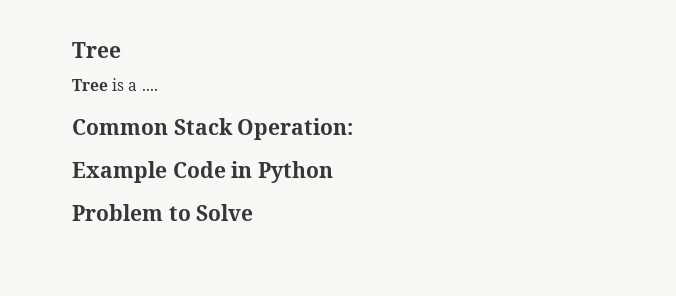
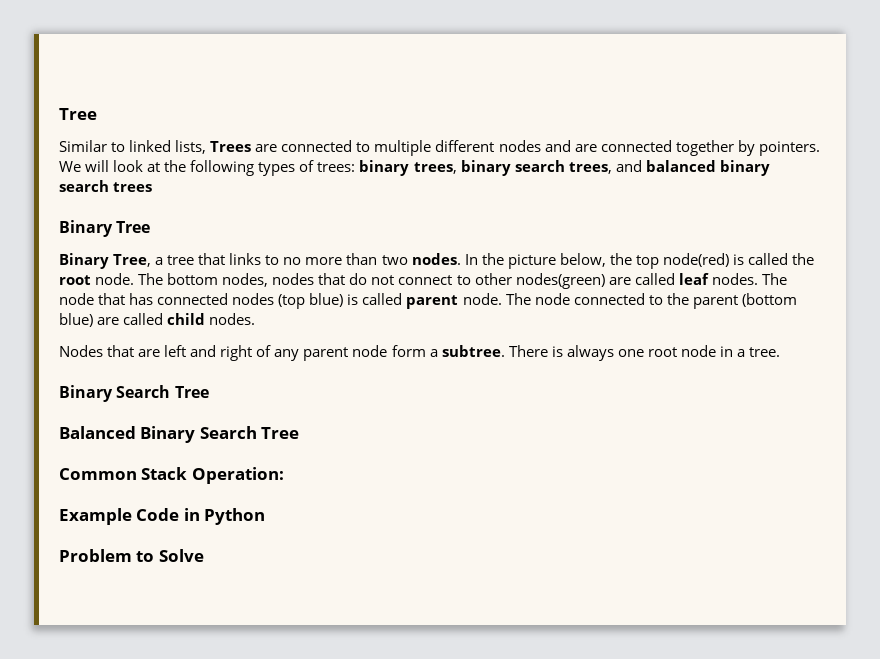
[72,42,121,58] [72,78,158,91] Tree // Tree is a .... -> [59,108,97,120] [59,140,820,156] [59,160,770,176] [59,180,153,192] [59,220,151,237] [59,253,815,269] [59,273,787,289] [59,293,797,309] [59,313,256,327] [59,345,781,361] [59,385,209,402] [59,426,300,443] Tree // Similar to linked lists, Trees are connected to multiple different nodes and are connected together by pointers. We will look at the following types of trees: binary trees, binary search trees, and balanced binary search trees // Binary Tree // Binary Tree, a tree that links to no more than two nodes. In the picture below, the top node(red) is called the root node. The bottom nodes, nodes that do not connect to other nodes(green) are called leaf nodes. The node that has connected nodes (top blue) is called parent node. The node connected to the parent (bottom blue) are called child nodes. // Nodes that are left and right of any parent node form a subtree. There is always one root node in a tree. // Binary Search Tree // Balanced Binary Search Tree

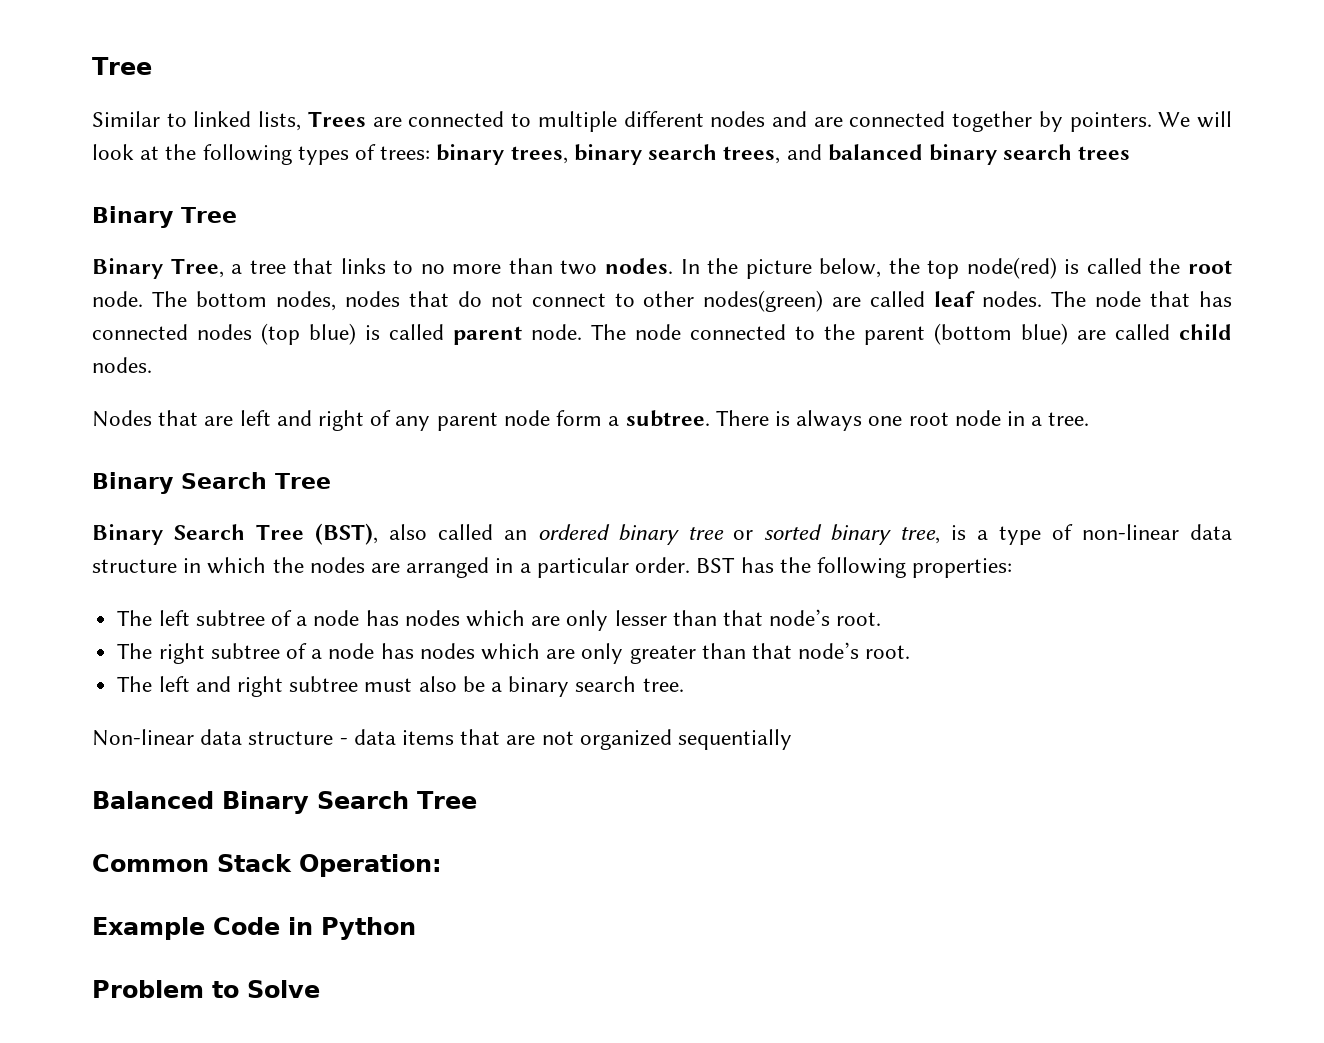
(209, 392) none -> [92,523,1232,545] [92,557,1013,578] [117,609,882,631] [117,642,911,664] [117,676,684,697] [92,729,793,750] // Binary Search Tree (BST), also called an ordered binary tree or sorted binary tree, is a type of non-linear data structure in which the nodes are arranged in a particular order. BST has the following properties: // The left subtree of a node has nodes which are only lesser than that node’s root. // The right subtree of a node has nodes which are only greater than that node’s root. // The left and right subtree must also be a binary search tree. // Non-linear data structure - data items that are not organized sequentially

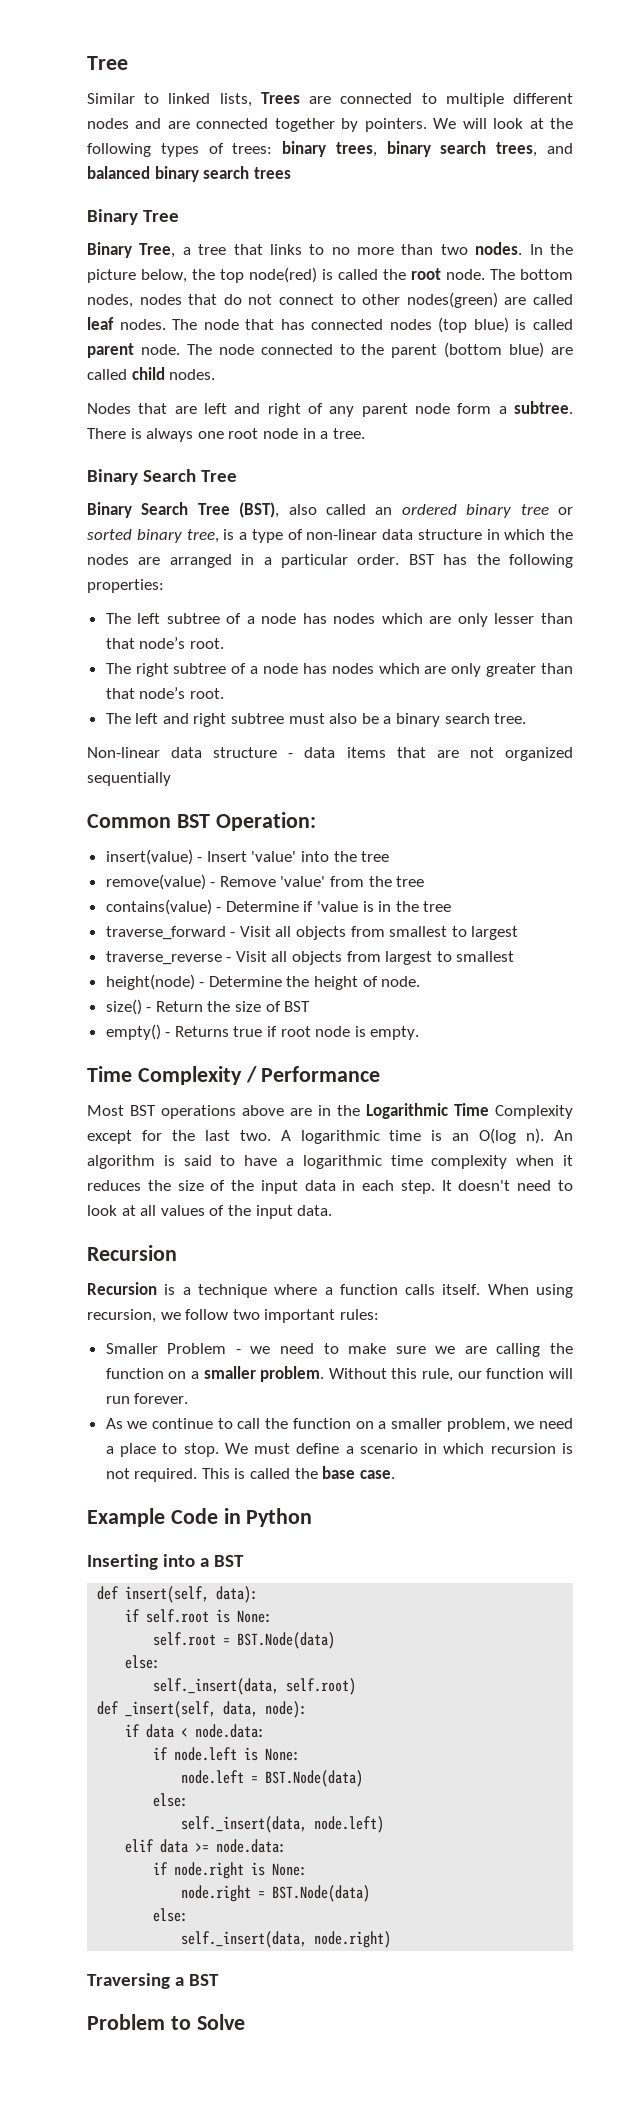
[92,791,477,814] [92,854,442,877] [92,917,416,940] Balanced Binary Search Tree // Common Stack Operation: // Example Code in Python -> [87,812,316,831] [105,849,390,865] [105,874,425,890] [105,899,452,915] [105,926,519,940] [105,951,515,965] [105,974,421,990] [105,999,311,1015] [105,1024,420,1040] [87,1066,381,1085] [87,1103,573,1119] [87,1128,573,1144] [87,1155,573,1169] [87,1180,573,1194] [87,1205,333,1219] [87,1245,177,1261] [87,1282,573,1298] [87,1309,379,1323] [105,1343,573,1357] [105,1366,573,1382] [105,1393,189,1404] [105,1418,573,1432] [105,1443,573,1457] [105,1466,395,1482] [87,1508,313,1527] [87,1554,245,1570] [97,1586,259,1603] [125,1609,273,1623] [153,1632,336,1649] [125,1655,161,1669] [153,1678,357,1695] [97,1701,308,1718] [125,1724,266,1738] [153,1747,301,1761] [181,1770,364,1787] [153,1793,189,1807] [181,1816,385,1833] [125,1839,287,1853] [153,1862,308,1879] [181,1885,371,1902] [153,1908,189,1922] [181,1931,392,1948] [87,1973,220,1989] Common BST Operation: // insert(value) - Insert 'value' into the tree // remove(value) - Remove 'value' from the tree // contains(value) - Determine if 'value is in the tree // traverse_forward - Visit all objects from smallest to largest // traverse_reverse - Visit all objects from largest to smallest // height(node) - Determine the height of node. // size() - Return the size of BST // empty() - Returns true if root node is empty. // Time Complexity / Performance // Most BST operations above are in the Logarithmic Time Complexity except for the last two. A logarithmic time is an O(log n). An algorithm is said to have a logarithmic time complexity when it reduces the size of the input data in each step. It doesn't need to look at all values of the input data. // Recursion // Recursion is a technique where a function calls itself. When using recursion, we follow two important rules: // Smaller Problem - we need to make sure we are calling the function on a smaller problem. Without this rule, our function will run forever. // As we continue to call the function on a smaller problem, we need a place to stop. We must define a scenario in which recursion is not required. This is called the base case. // Example Code in Python // Inserting into a BST // def insert(self, data): // if self.root is None: // self.root = BST.Node(data) // else: // self._insert(data, self.root) // def _insert(self, data, node): // if data < node.data: // if node.left is None: // node.left = BST.Node(data) // else: // self._insert(data, node.left) // elif data >= node.data: // if node.right is None: // node.right = BST.Node(data) // else: // self._insert(data, node.right) // Traversing a BST

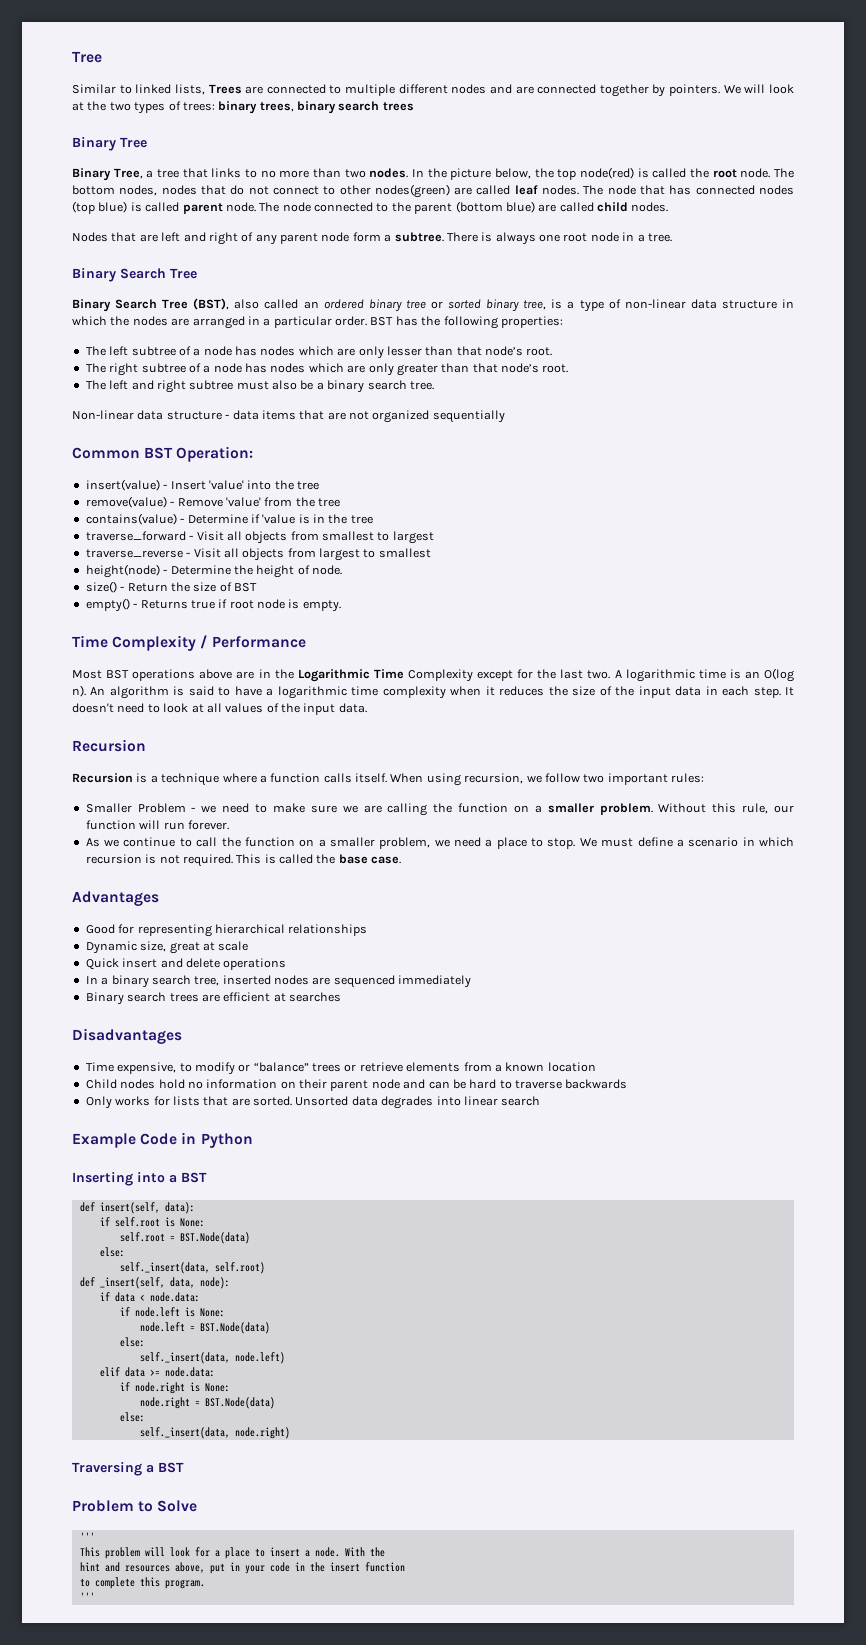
[87,143,151,157] following -> [109,102,131,111] two
[496,142,573,157] [87,166,250,182] trees, and balanced binary search -> (380, 106) none
(395, 1474) none -> [72,891,159,906] [85,924,368,937] [85,941,249,954] [85,958,287,970] [85,975,472,988] [85,992,341,1005] [72,1028,182,1044] [85,1062,596,1075] [85,1079,628,1091] [85,1096,541,1109] // Advantages // Good for representing hierarchical relationships // Dynamic size, great at scale // Quick insert and delete operations // In a binary search tree, inserted nodes are sequenced immediately // Binary search trees are efficient at searches // Disadvantages // Time expensive, to modify or “balance” trees or retrieve elements from a known location // Child nodes hold no information on their parent node and can be hard to traverse backwards // Only works for lists that are sorted. Unsorted data degrades into linear search
(245, 2022) none -> [79,1532,95,1541] [79,1547,385,1559] [79,1562,405,1574] [79,1577,205,1589] [79,1592,95,1601] // ''' // This problem will look for a place to insert a node. With the // hint and resources above, put in your code in the insert function // to complete this program. // '''

